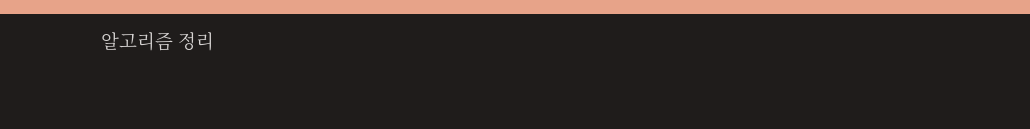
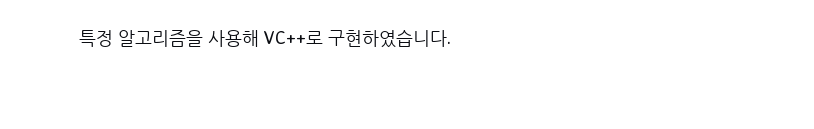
[101,32,214,51] 알고리즘 정리 -> [79,29,451,48] 특정 알고리즘을 사용해 VC++로 구현하였습니다.

